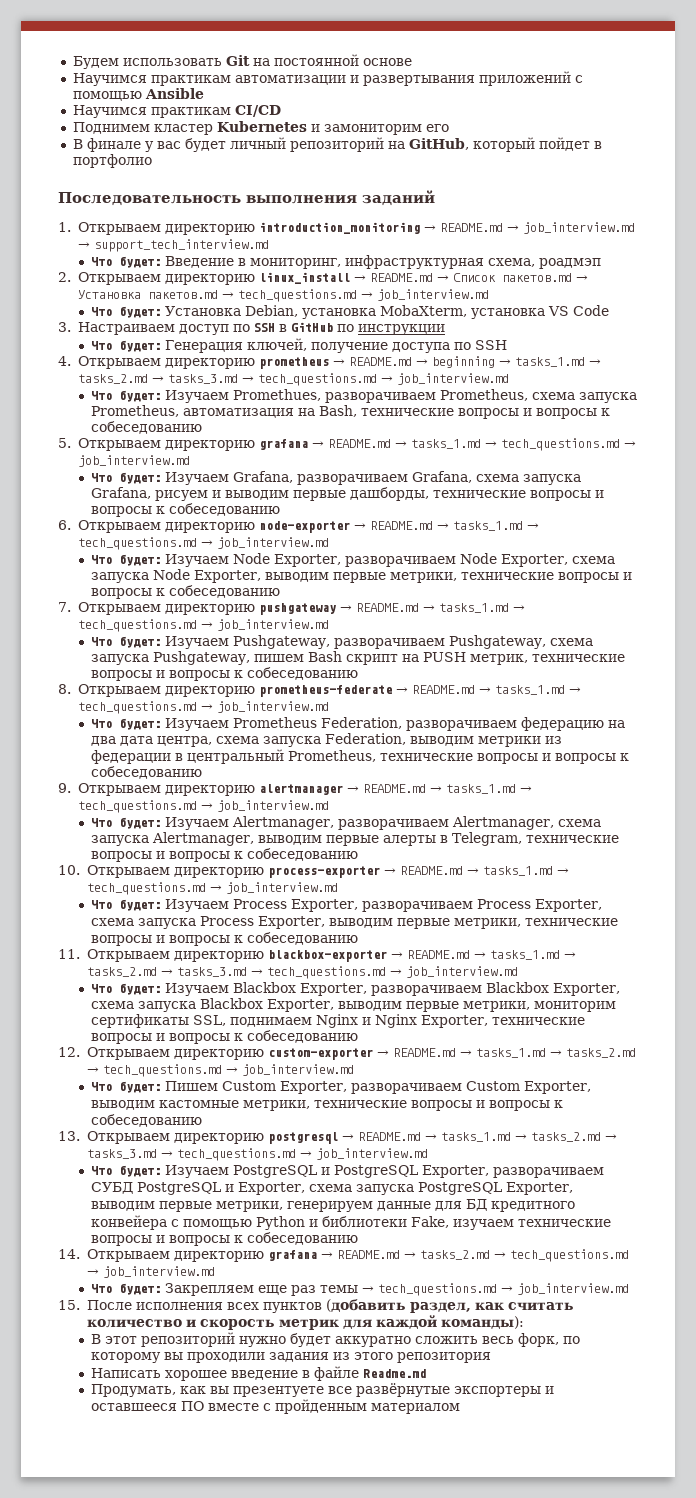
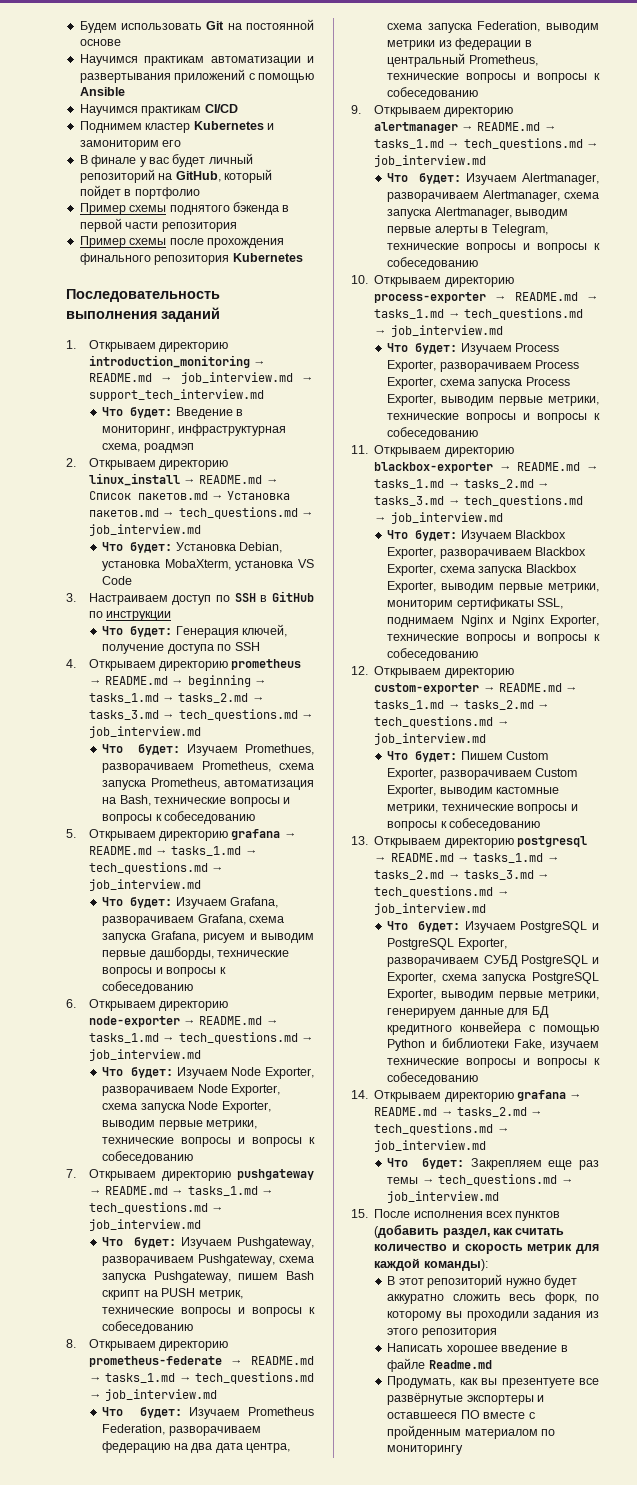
(152, 161) none -> [79,202,290,215] [79,218,237,232] [79,236,284,248] [79,253,303,265] // Пример схемы поднятого бэкенда в первой части репозитория // Пример схемы после прохождения финального репозитория Kubernetes
(461, 1408) none -> [541,1429,556,1436] [387,1445,464,1455] по мониторингу

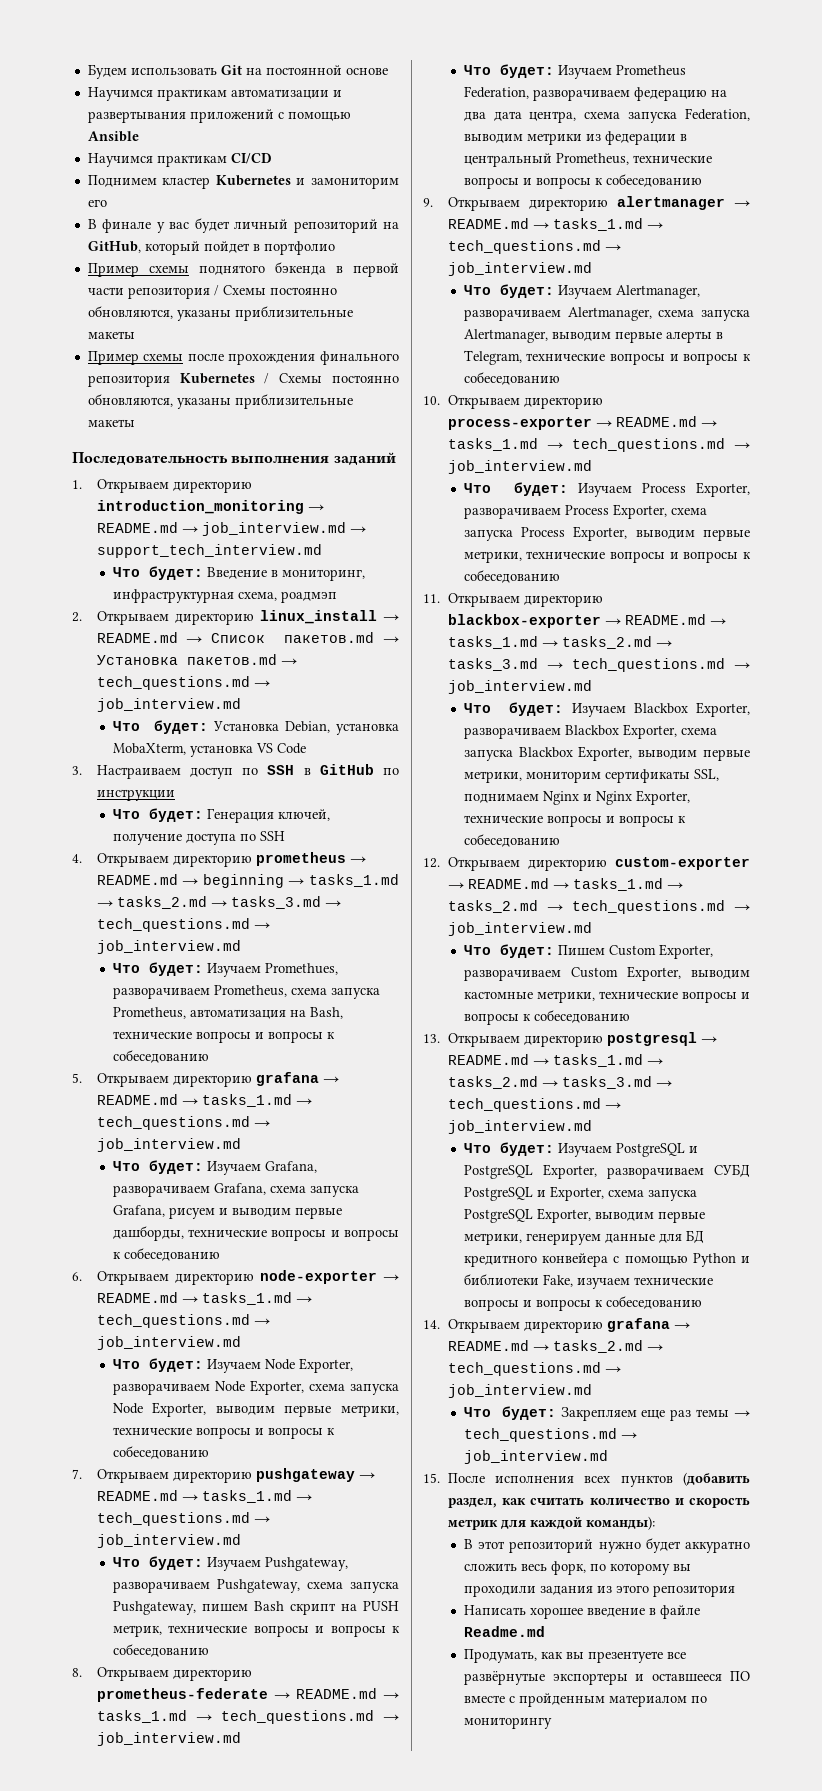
(237, 227) none -> [213,285,337,296] [87,306,353,321] [87,331,135,339] / Схемы постоянно обновляются, указаны приблизительные макеты
(303, 257) none -> [264,373,399,384] [87,394,353,409] [87,419,135,427] / Схемы постоянно обновляются, указаны приблизительные макеты

